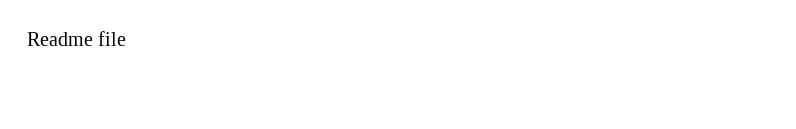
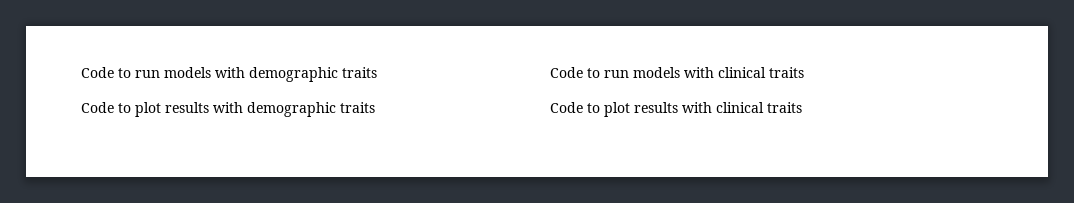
[27,31,127,46] Readme file -> [81,67,377,82] [81,102,375,117] [550,67,804,78] [550,102,802,117] Code to run models with demographic traits // Code to plot results with demographic traits // Code to run models with clinical traits // Code to plot results with clinical traits

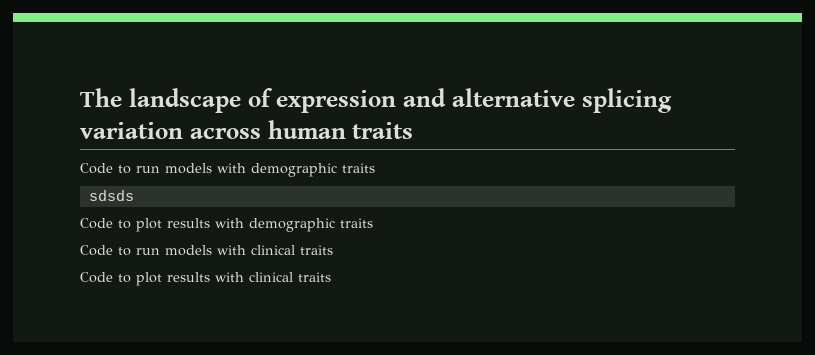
(81, 72) none -> [80,88,672,113] [80,120,414,139] The landscape of expression and alternative splicing variation across human traits //
(377, 72) none -> [88,190,134,201] // sdsds

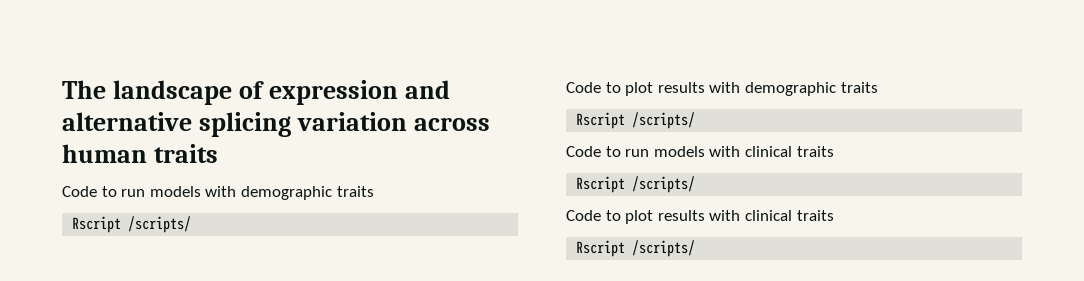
[88,190,134,201] sdsds -> [72,216,192,233] Rscript /scripts/
(373, 223) none -> [576,112,696,129] // Rscript /scripts/
(333, 250) none -> [576,176,696,193] // Rscript /scripts/
(331, 277) none -> [576,240,696,257] // Rscript /scripts/

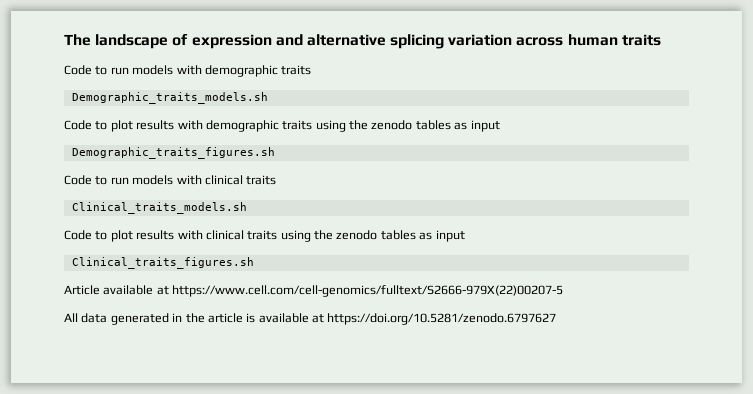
[72,216,192,233] Rscript /scripts/ -> [71,92,268,104] Demographic_traits_models.sh
[576,112,696,129] // Rscript /scripts/ -> [315,120,500,132] [71,147,275,159] using the zenodo tables as input // Demographic_traits_figures.sh
[576,176,696,193] Rscript /scripts/ -> [71,202,247,214] Clinical_traits_models.sh
[576,240,696,257] // Rscript /scripts/ -> [280,230,465,242] [71,257,254,269] [64,285,564,297] [64,313,557,325] using the zenodo tables as input // Clinical_traits_figures.sh // Article available at https://www.cell.com/cell-genomics/fulltext/S2666-979X(22)00207-5 // All data generated in the article is available at https://doi.org/10.5281/zenodo.6797627

